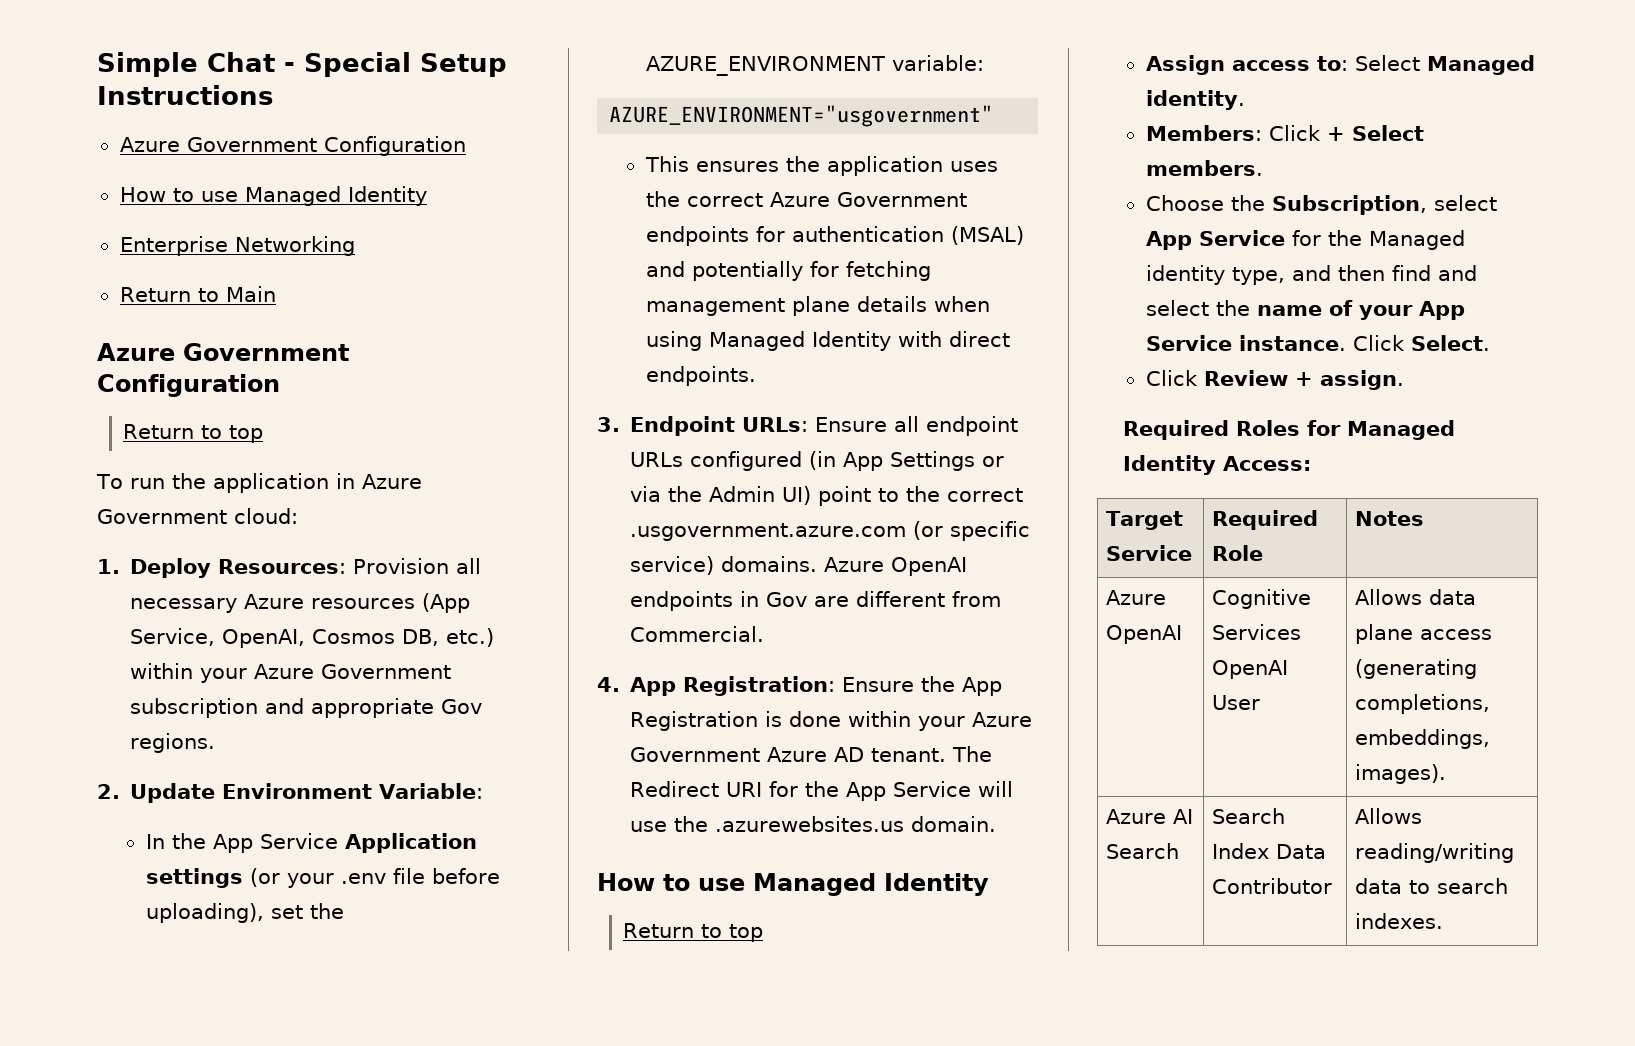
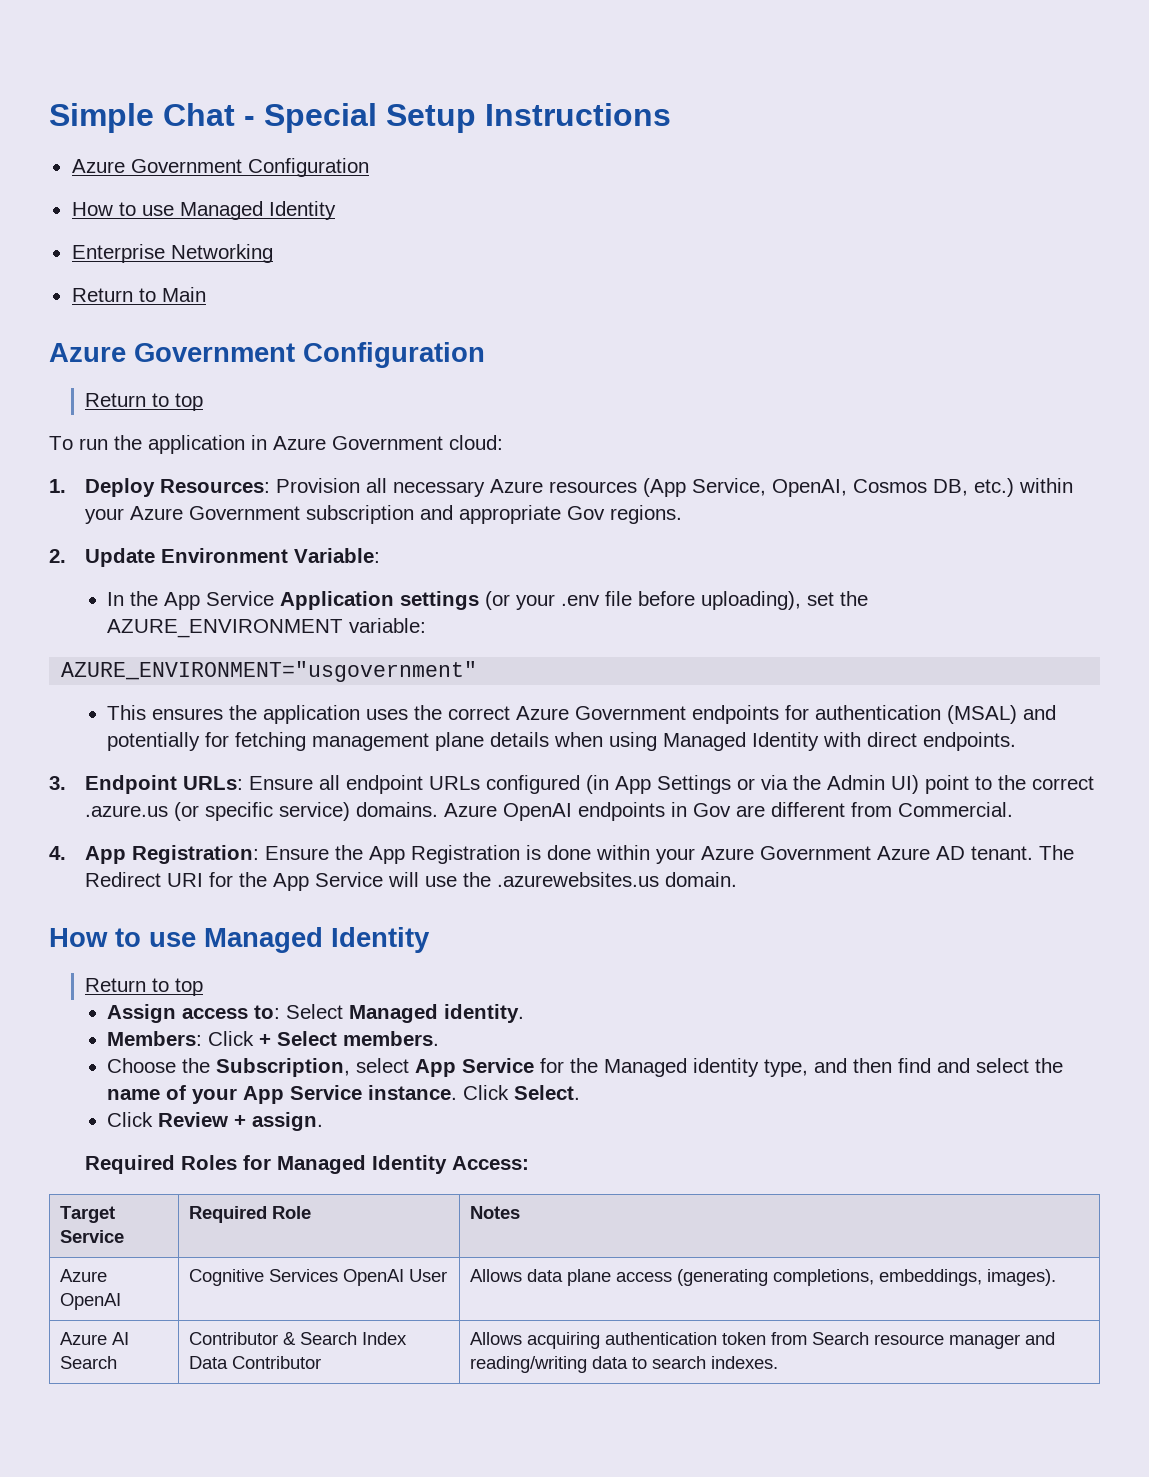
[630,523,907,541] .usgovernment.azure.com -> [84,805,168,817] .azure.us
(1179, 851) none -> [189,1332,297,1345] Contributor &
(1422, 816) none -> [527,1332,1056,1349] acquiring authentication token from Search resource manager and

